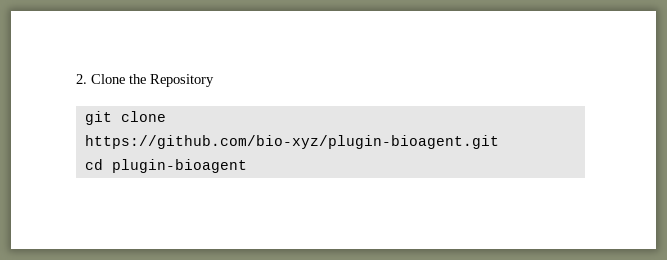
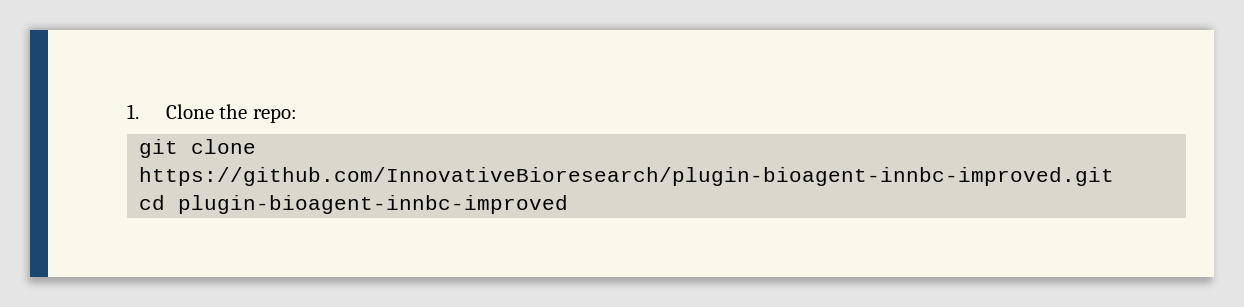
[76,74,87,84] 2. -> [127,104,139,119] 1.
[150,74,214,87] Repository -> [252,108,297,123] repo:
[84,135,499,149] https://github.com/bio-xyz/plugin-bioagent.git -> [139,167,1115,186] https://github.com/InnovativeBioresearch/plugin-bioagent-innbc-improved.git
[111,159,247,173] plugin-bioagent -> [178,195,569,214] plugin-bioagent-innbc-improved

